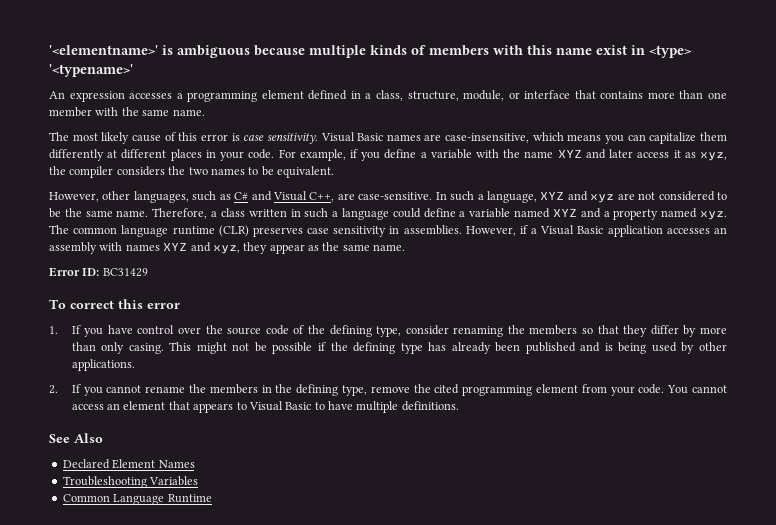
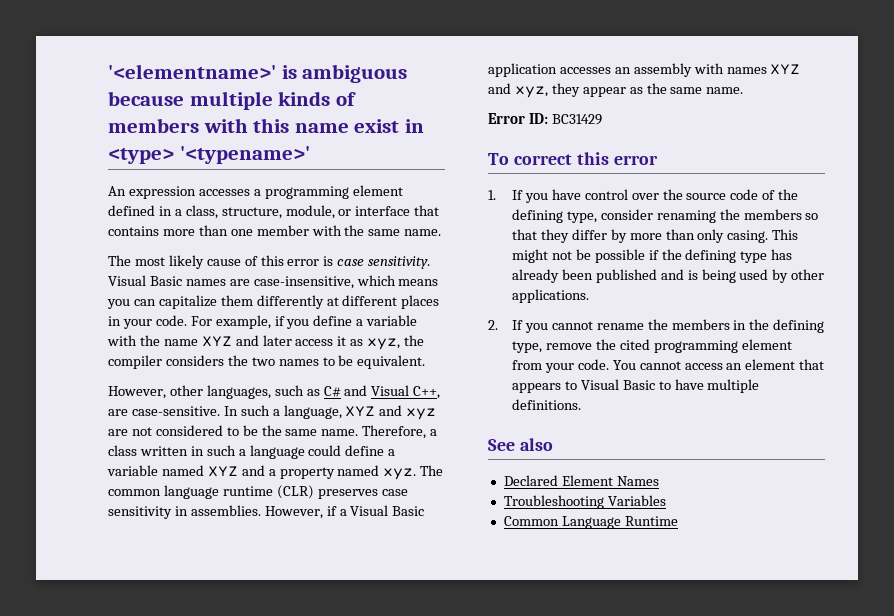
[74,433,103,443] Also -> [519,438,553,451] also

